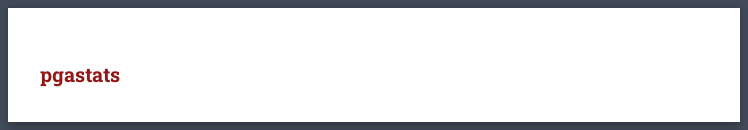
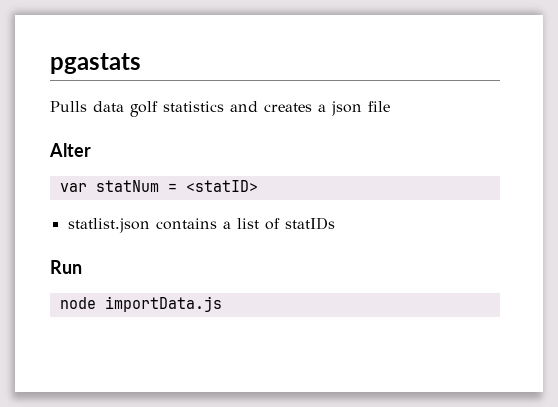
(120, 77) none -> [50,101,390,117] [49,143,91,157] [59,180,258,192] [67,217,335,233] [50,260,82,274] [59,296,222,312] // Pulls data golf statistics and creates a json file // Alter // var statNum = <statID> // statlist.json contains a list of statIDs // Run // node importData.js

